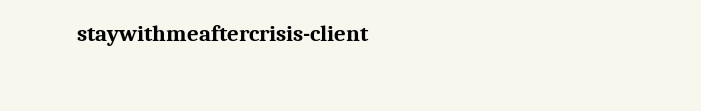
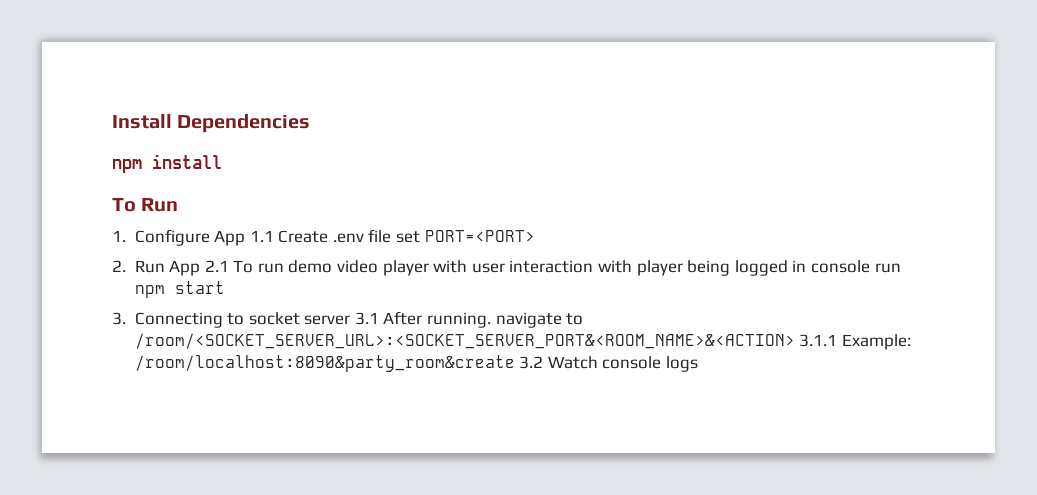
[77,25,369,46] staywithmeaftercrisis-client -> [112,114,311,133] [112,154,222,173] [112,198,179,212] [112,229,535,246] [112,260,901,276] [134,281,225,298] [112,311,584,328] [134,333,911,350] [134,355,698,372] Install Dependencies // npm install // To Run // 1. Configure App 1.1 Create .env file set PORT=<PORT> // 2. Run App 2.1 To run demo video player with user interaction with player being logged in console run npm start // 3. Connecting to socket server 3.1 After running. navigate to /room/<SOCKET_SERVER_URL>:<SOCKET_SERVER_PORT&<ROOM_NAME>&<ACTION> 3.1.1 Example: /room/localhost:8090&party_room&create 3.2 Watch console logs

